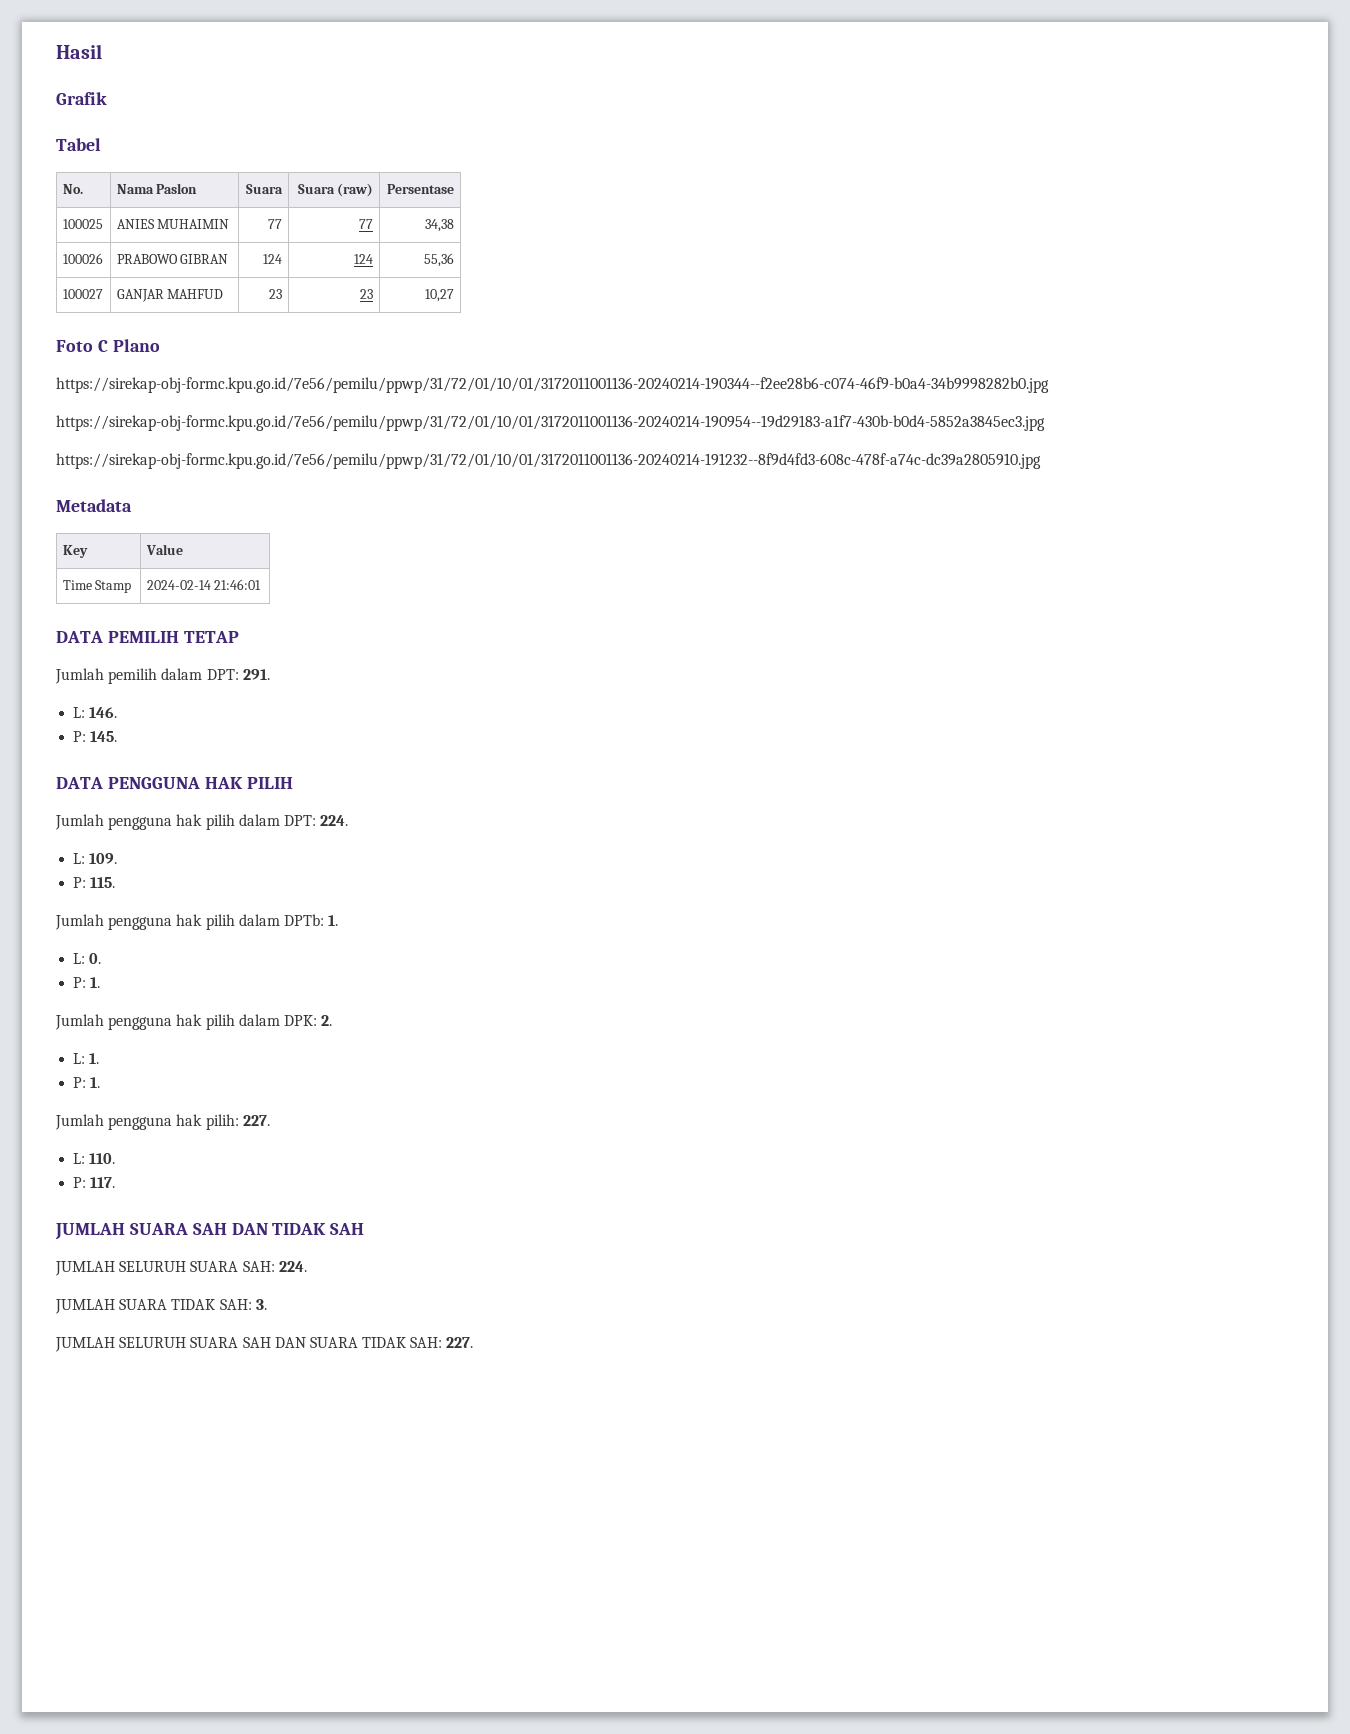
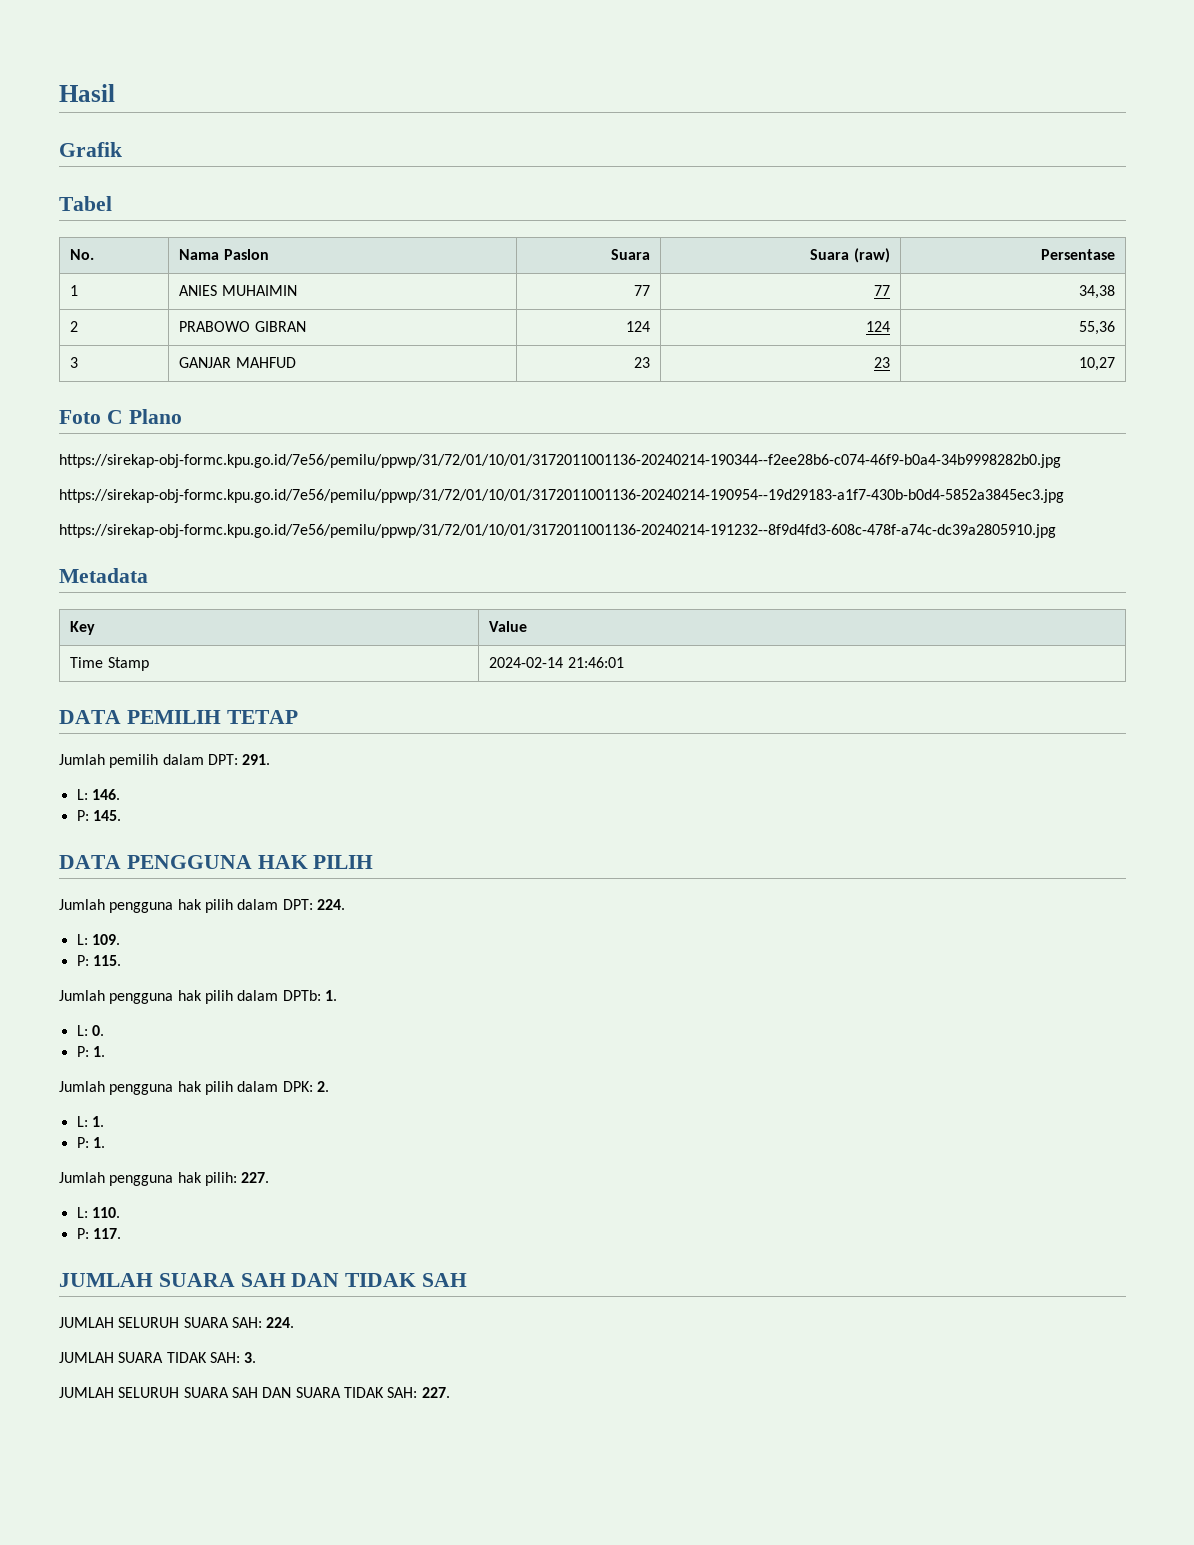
[62,219,103,229] 100025 -> [70,285,79,296] 1
[62,253,103,264] 100026 -> [70,321,79,332] 2
[62,289,103,299] 100027 -> [70,357,79,368] 3

